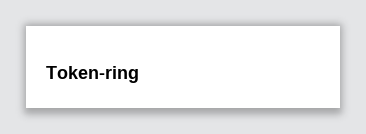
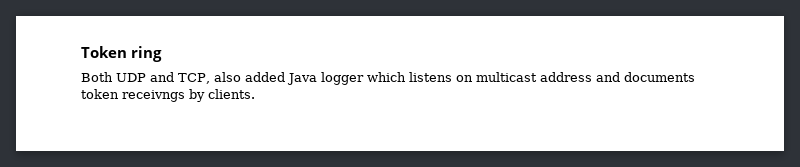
[46,66,139,83] Token-ring -> [81,46,163,62] [81,72,695,85] [81,89,255,102] Token ring // Both UDP and TCP, also added Java logger which listens on multicast address and documents token receivngs by clients.

